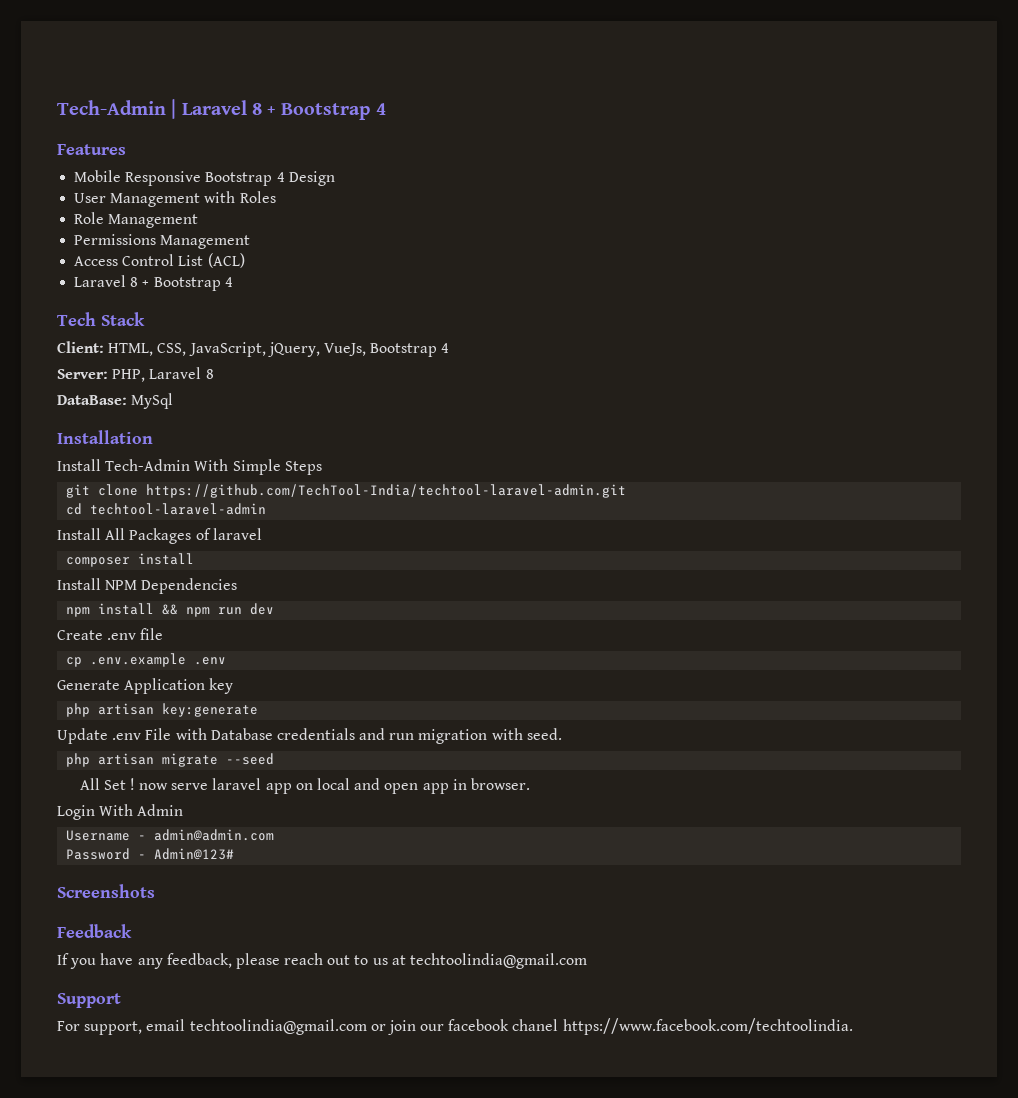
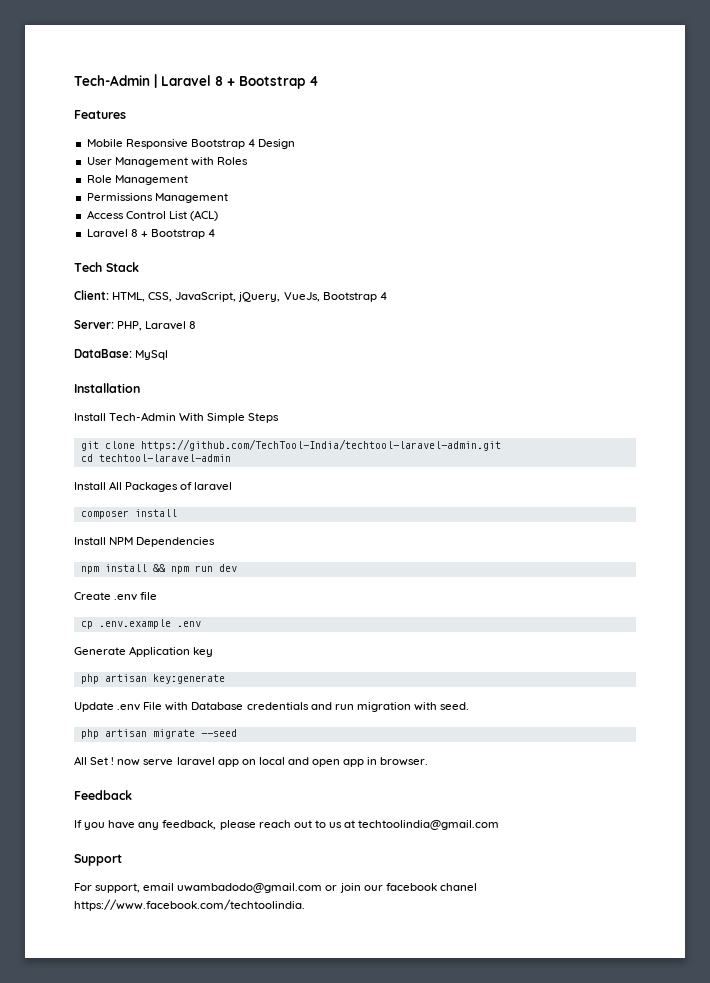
[57,804,184,820] [66,829,275,841] [66,848,235,860] [57,884,155,898] // Login With Admin // Username - admin@admin.com // Password - Admin@123# // Screenshots -> (429, 761) none
[189,1019,367,1035] techtoolindia@gmail.com -> [177,883,323,893] uwambadodo@gmail.com

